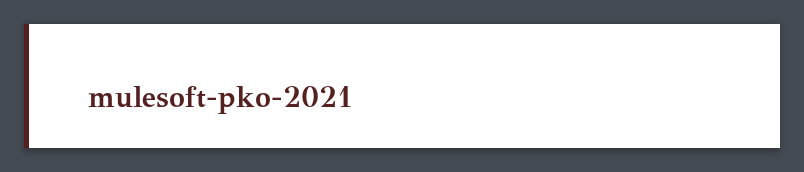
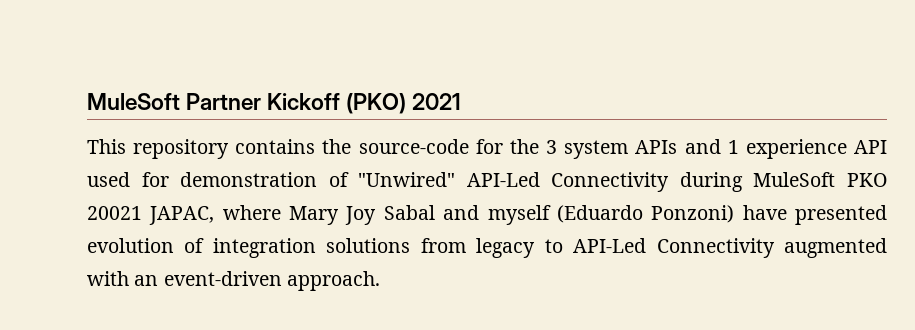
[88,86,353,114] mulesoft-pko-2021 -> [87,93,462,114] [87,139,887,159] [87,172,887,192] [87,205,888,225] [87,238,888,258] [87,271,380,291] MuleSoft Partner Kickoff (PKO) 2021 // This repository contains the source-code for the 3 system APIs and 1 experience API used for demonstration of "Unwired" API-Led Connectivity during MuleSoft PKO 20021 JAPAC, where Mary Joy Sabal and myself (Eduardo Ponzoni) have presented evolution of integration solutions from legacy to API-Led Connectivity augmented with an event-driven approach.

